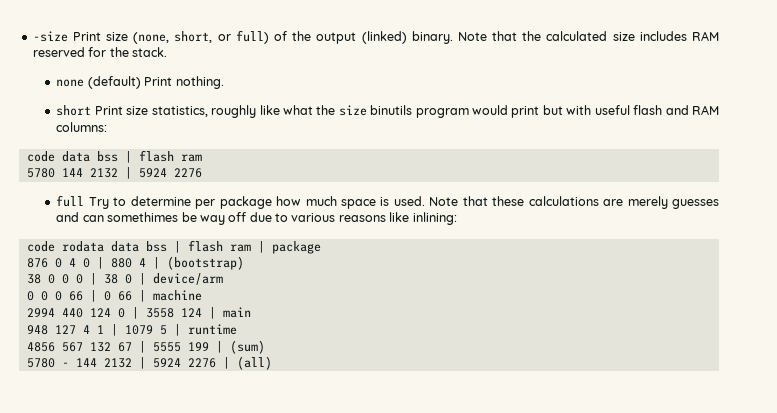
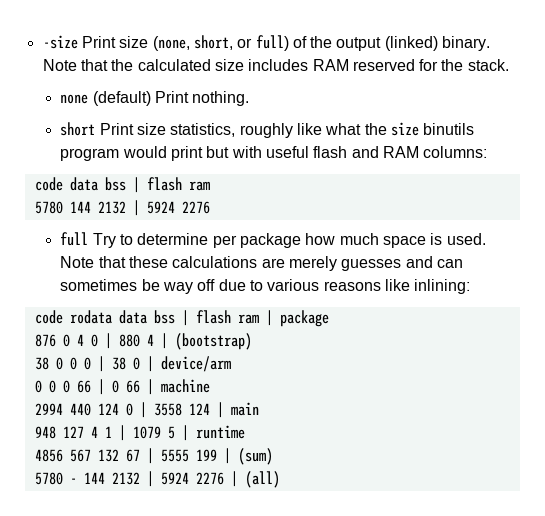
[107,212,179,222] somethimes -> [60,279,138,291] sometimes

